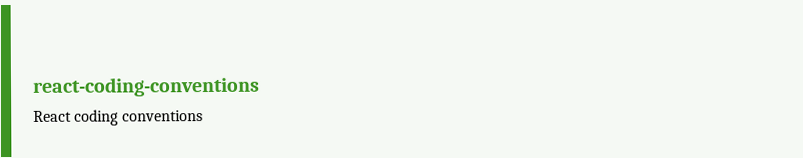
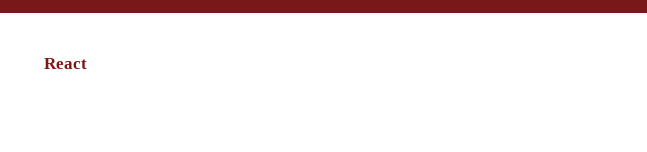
[32,76,260,97] [33,109,203,126] react-coding-conventions // React coding conventions -> [44,58,87,69] React

